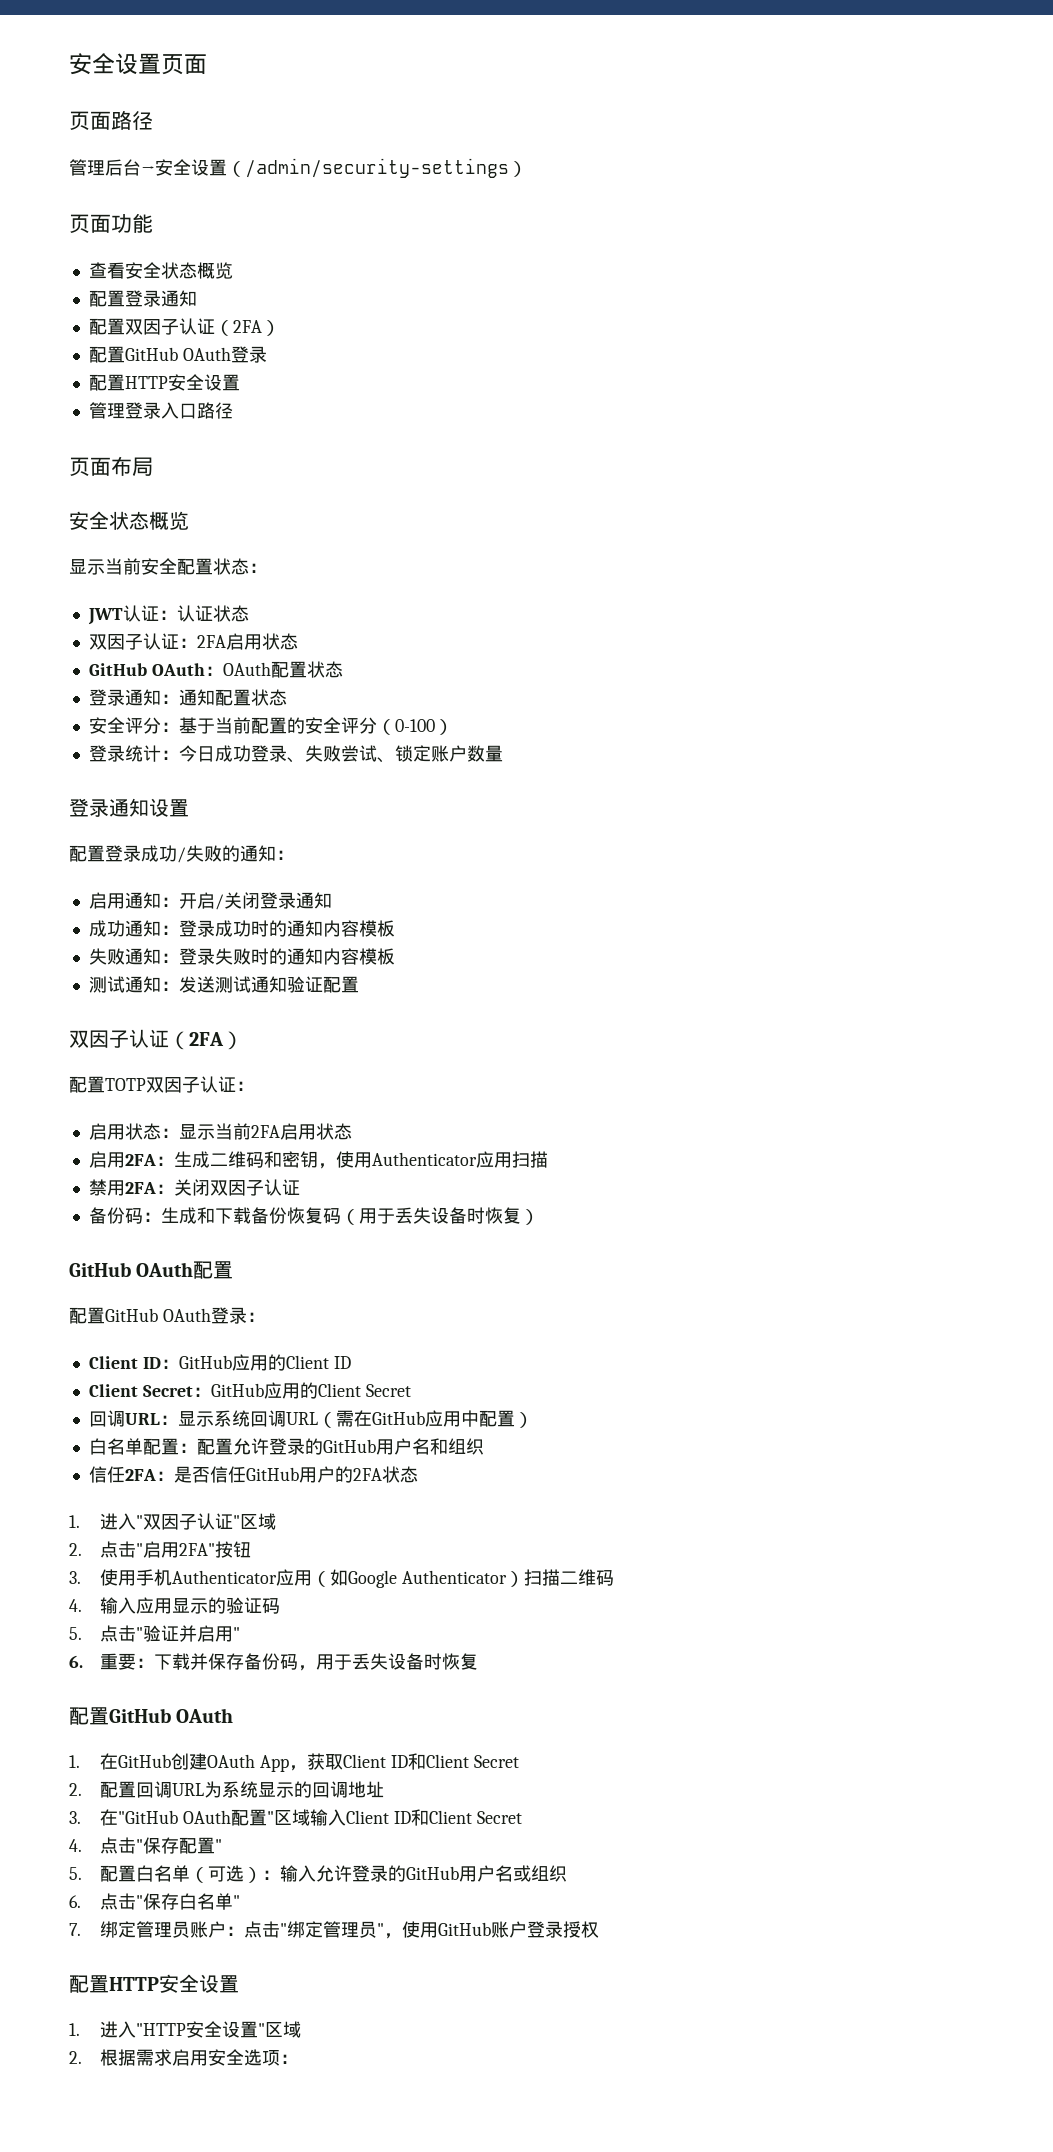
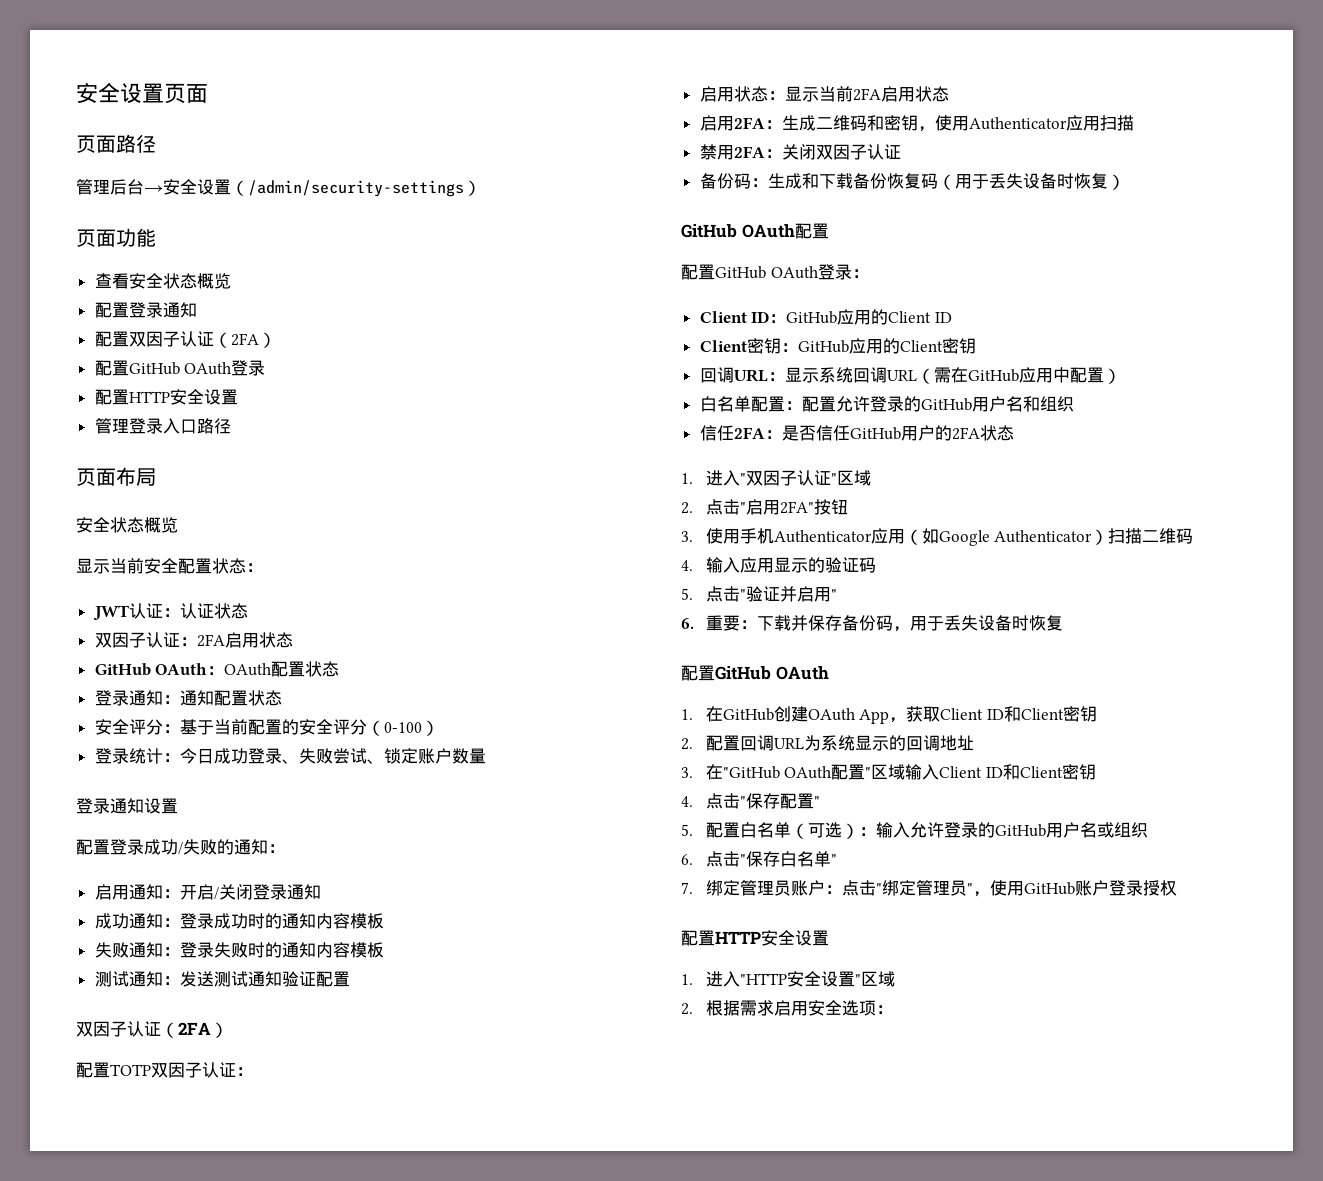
[142,1382,411,1399] Secret：GitHub应用的Client Secret -> [746,338,976,354] 密钥：GitHub应用的Client密钥
[473,1755,519,1768] Secret -> [1062,706,1097,722] 密钥
[476,1811,522,1824] Secret -> [1061,764,1096,780] 密钥

